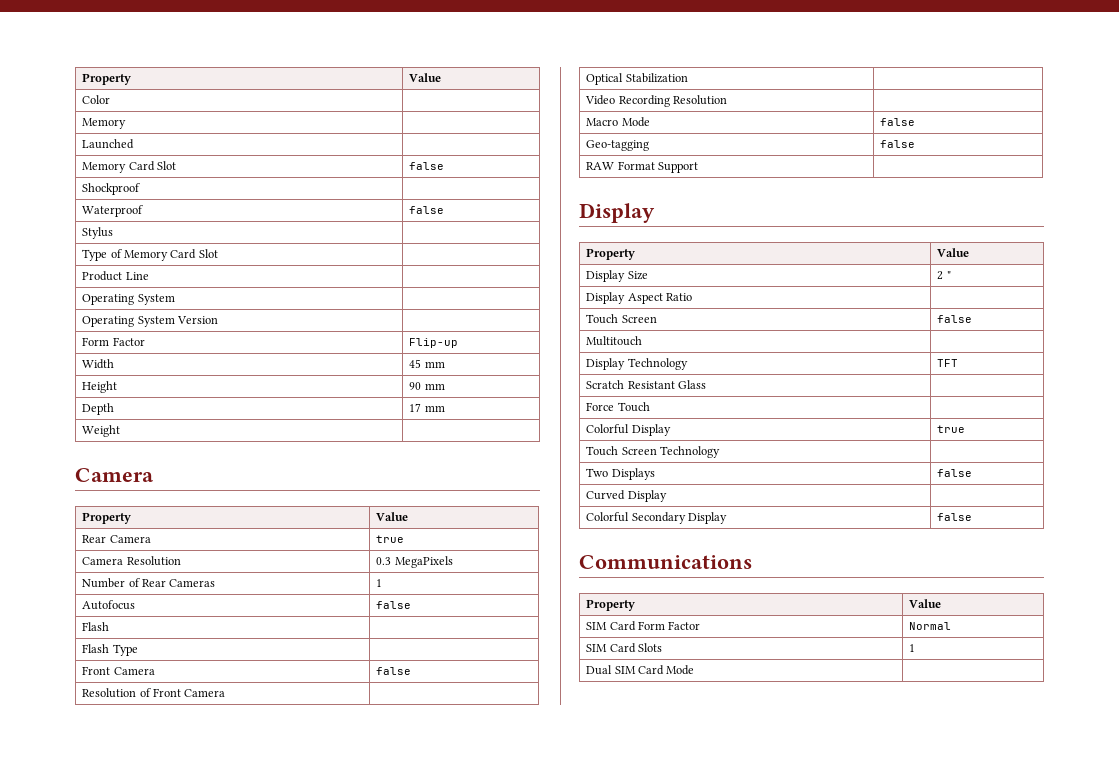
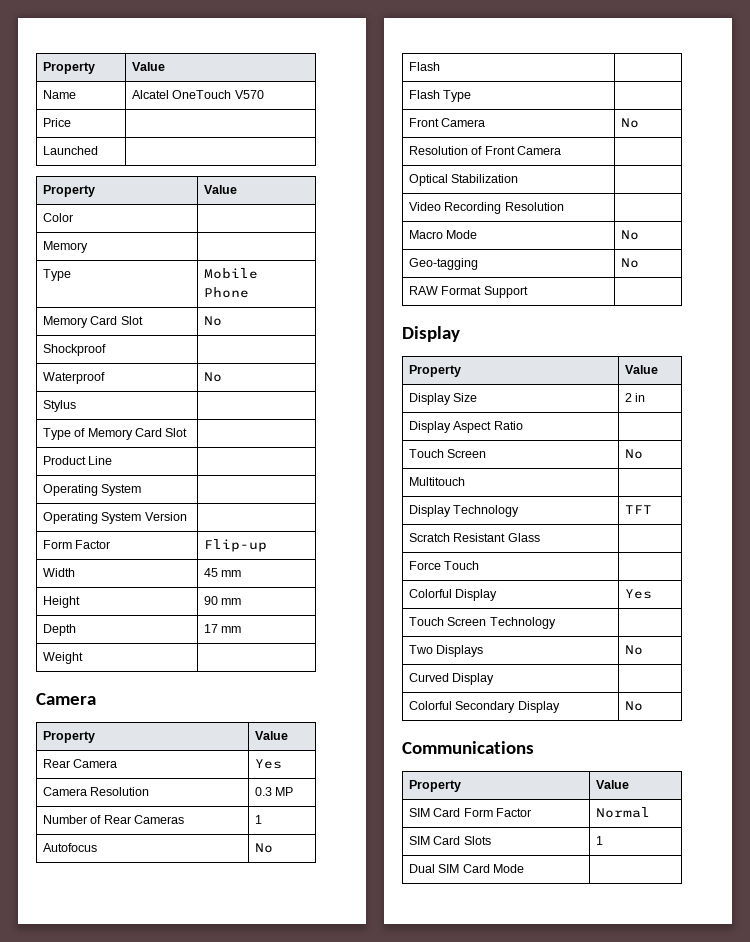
[82,73,132,85] [409,73,442,82] Property | Value -> [42,62,95,74] [131,62,165,71] [42,90,76,99] [131,90,264,99] [42,118,71,127] [42,146,98,155] [42,185,95,197] [203,185,237,194] Property | Value // Name | Alcatel OneTouch V570 // Price | // Launched | // Property | Value
[82,139,135,149] [82,161,176,173] [409,162,445,170] Launched | // Memory Card Slot | false -> [42,269,71,281] [203,268,258,279] [203,287,249,298] [42,316,143,328] [203,316,222,326] Type | Mobile Phone // Memory Card Slot | No
[409,206,445,214] false -> [203,372,222,382] No
[376,535,405,543] true -> [254,759,282,769] Yes
[394,556,453,568] MegaPixels -> [275,787,294,796] MP
[376,601,412,609] false -> [254,843,273,853] No
[376,667,412,675] false -> [620,118,639,128] No
[880,118,916,126] false -> [620,230,639,240] No
[880,140,916,148] false -> [620,258,639,268] No
[946,271,951,279] " -> [635,393,646,402] in
[937,315,973,323] false -> [624,449,643,459] No
[937,425,966,433] true -> [624,589,652,599] Yes
[937,469,973,477] false -> [624,645,643,655] No
[937,513,973,521] false -> [624,701,643,711] No

